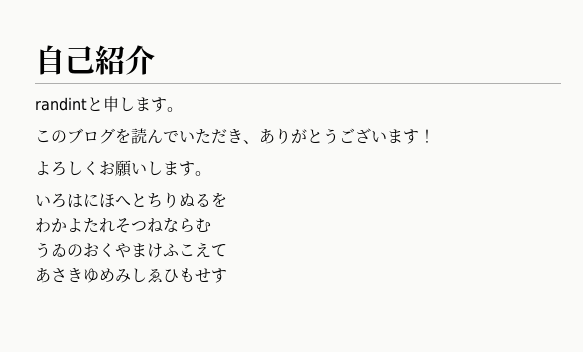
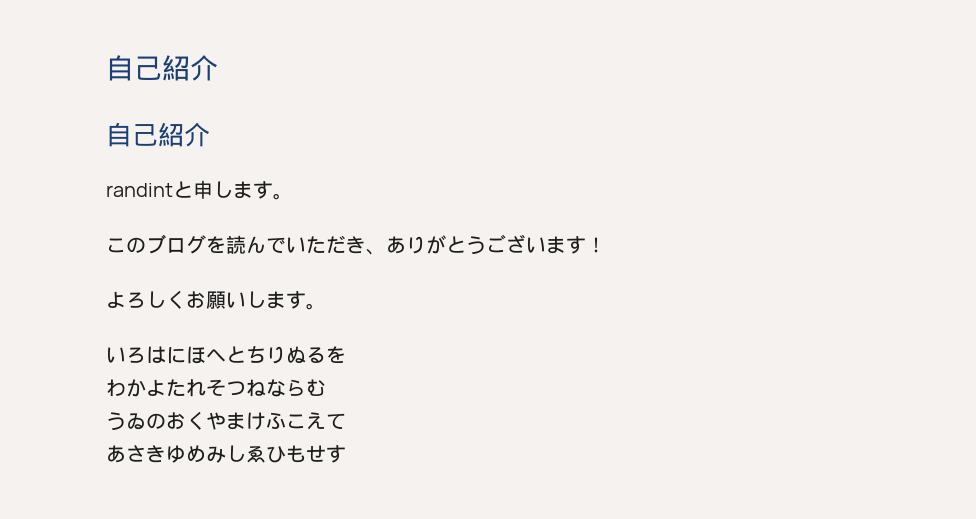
[35,45,155,75] 自己紹介 -> [106,55,218,81] [106,122,210,147] 自己紹介 // 自己紹介

